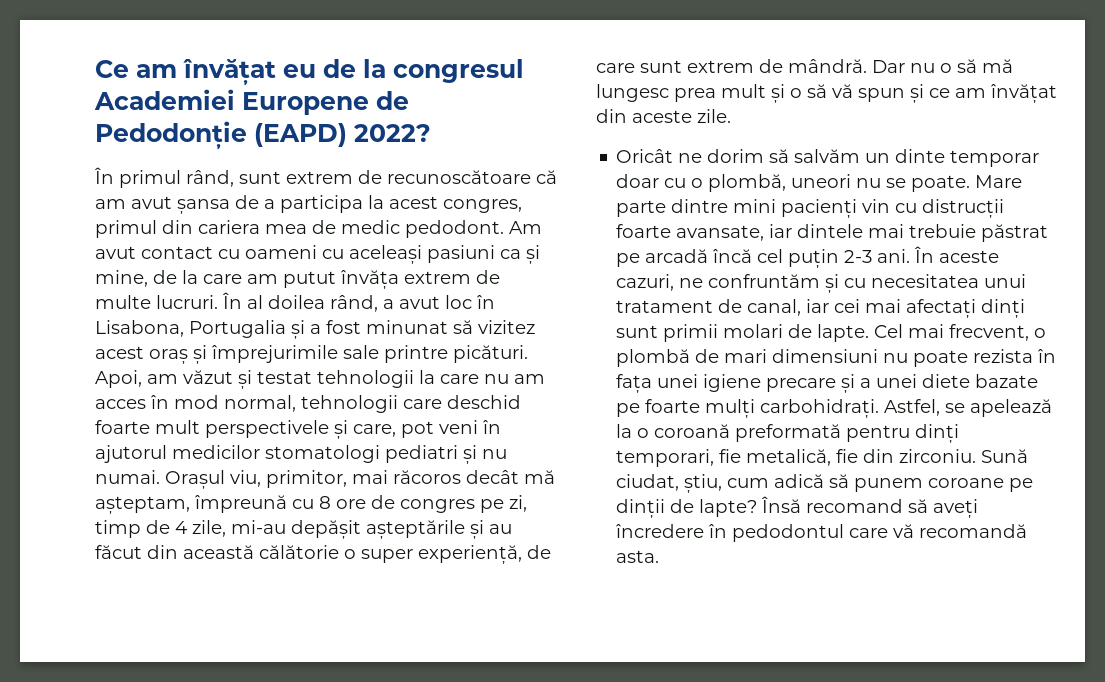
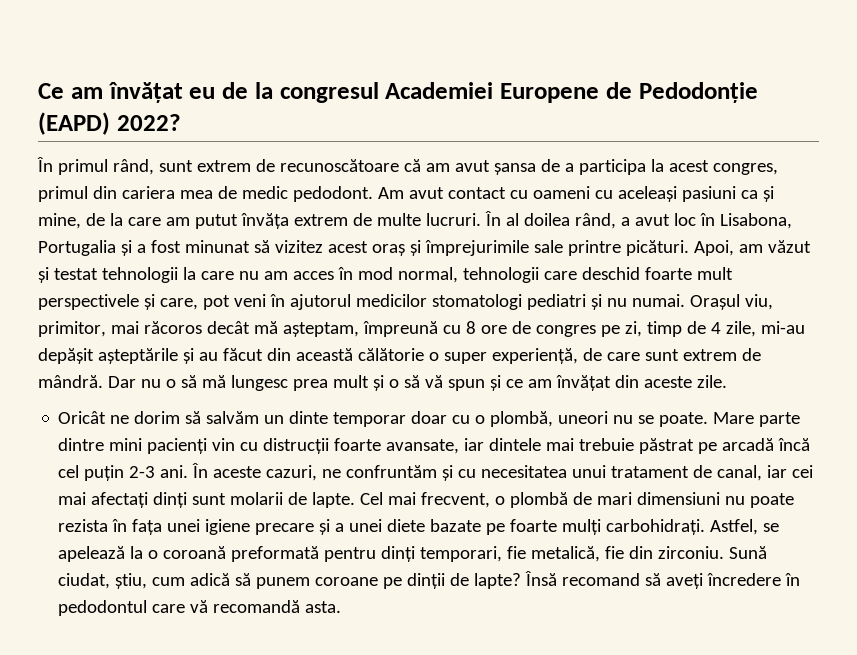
[663,324,784,342] primii molari -> [230,492,284,505] molarii

